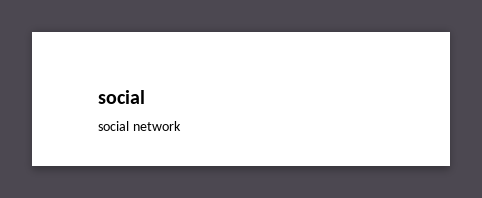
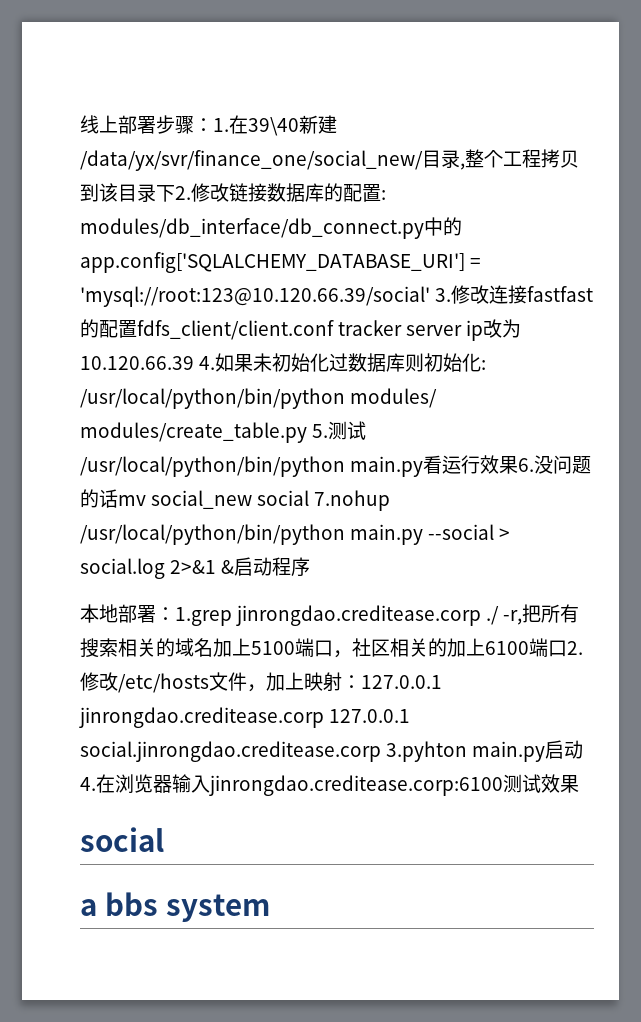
[98,90,145,104] [98,121,181,131] social // social network -> [80,115,337,136] [80,149,579,171] [80,183,386,202] [80,217,462,239] [80,252,482,273] [80,285,594,307] [80,319,522,341] [80,353,487,372] [80,388,438,409] [80,421,367,443] [80,455,592,477] [80,489,391,511] [80,524,511,545] [80,557,311,579] [80,604,580,626] [80,638,583,658] [80,672,442,693] [79,707,411,728] [80,740,584,762] [80,774,579,796] [80,827,164,852] [80,892,270,922] 线上部署步骤：1.在39\40新建/data/yx/svr/finance_one/social_new/目录,整个工程拷贝到该目录下2.修改链接数据库的配置: modules/db_interface/db_connect.py中的app.config['SQLALCHEMY_DATABASE_URI'] = 'mysql://root:123@10.120.66.39/social' 3.修改连接fastfast的配置fdfs_client/client.conf tracker server ip改为10.120.66.39 4.如果未初始化过数据库则初始化: /usr/local/python/bin/python modules/ modules/create_table.py 5.测试/usr/local/python/bin/python main.py看运行效果6.没问题的话mv social_new social 7.nohup /usr/local/python/bin/python main.py --social > social.log 2>&1 &启动程序 // 本地部署：1.grep jinrongdao.creditease.corp ./ -r,把所有搜索相关的域名加上5100端口，社区相关的加上6100端口2.修改/etc/hosts文件，加上映射：127.0.0.1 jinrongdao.creditease.corp 127.0.0.1 social.jinrongdao.creditease.corp 3.pyhton main.py启动4.在浏览器输入jinrongdao.creditease.corp:6100测试效果 // social // a bbs system

